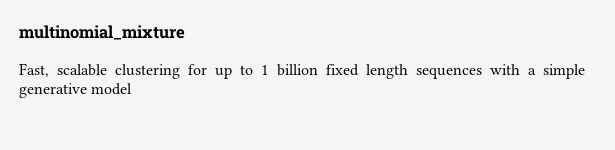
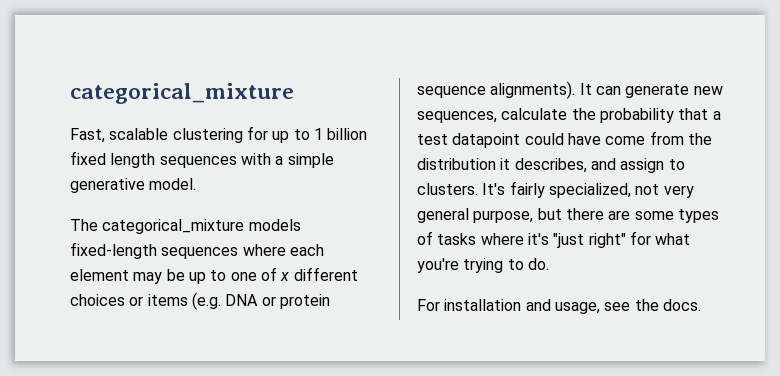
[19,25,185,40] multinomial_mixture -> [70,83,294,104] categorical_mixture
[91,83,133,95] model -> [149,178,197,190] [70,219,301,234] [70,242,324,259] [70,267,358,284] [70,292,330,310] [417,81,723,99] [417,108,721,123] [417,131,712,148] [417,158,685,173] [417,181,694,198] [417,208,719,223] [417,231,691,248] [417,258,549,273] [417,299,701,314] model. // The categorical_mixture models fixed-length sequences where each element may be up to one of x different choices or items (e.g. DNA or protein sequence alignments). It can generate new sequences, calculate the probability that a test datapoint could have come from the distribution it describes, and assign to clusters. It's fairly specialized, not very general purpose, but there are some types of tasks where it's "just right" for what you're trying to do. // For installation and usage, see the docs.

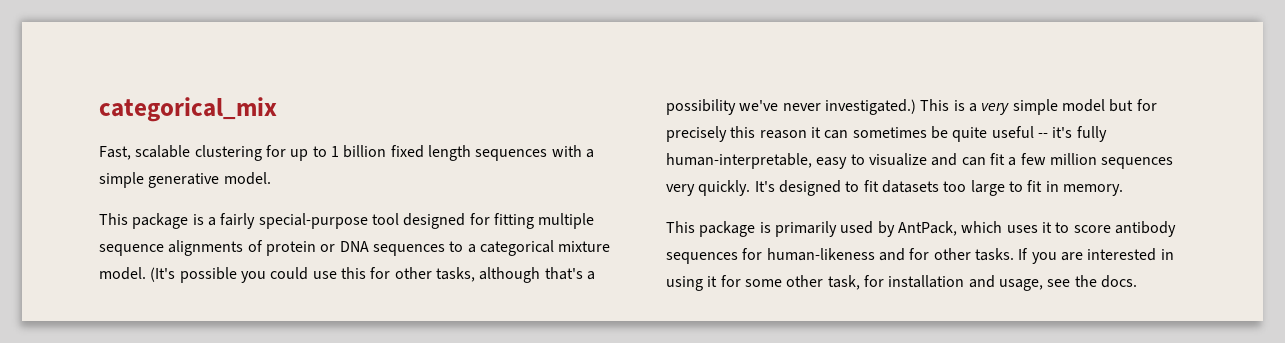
[70,83,294,104] categorical_mixture -> [99,97,277,122] categorical_mix
[70,219,301,234] [70,242,324,259] [70,267,358,284] [70,292,330,310] [417,81,723,99] [417,108,721,123] [417,131,712,148] [417,158,685,173] [417,181,694,198] [417,208,719,223] [417,231,691,248] [417,258,549,273] [417,299,440,311] The categorical_mixture models fixed-length sequences where each element may be up to one of x different choices or items (e.g. DNA or protein sequence alignments). It can generate new sequences, calculate the probability that a test datapoint could have come from the distribution it describes, and assign to clusters. It's fairly specialized, not very general purpose, but there are some types of tasks where it's "just right" for what you're trying to do. // For -> [99,213,595,229] [99,240,611,256] [99,267,595,283] [666,99,1157,115] [666,126,1107,142] [666,153,1174,169] [666,180,1123,196] [666,221,1176,237] [666,248,1174,264] [666,275,884,291] This package is a fairly special-purpose tool designed for fitting multiple sequence alignments of protein or DNA sequences to a categorical mixture model. (It's possible you could use this for other tasks, although that's a possibility we've never investigated.) This is a very simple model but for precisely this reason it can sometimes be quite useful -- it's fully human-interpretable, easy to visualize and can fit a few million sequences very quickly. It's designed to fit datasets too large to fit in memory. // This package is primarily used by AntPack, which uses it to score antibody sequences for human-likeness and for other tasks. If you are interested in using it for some other task, for

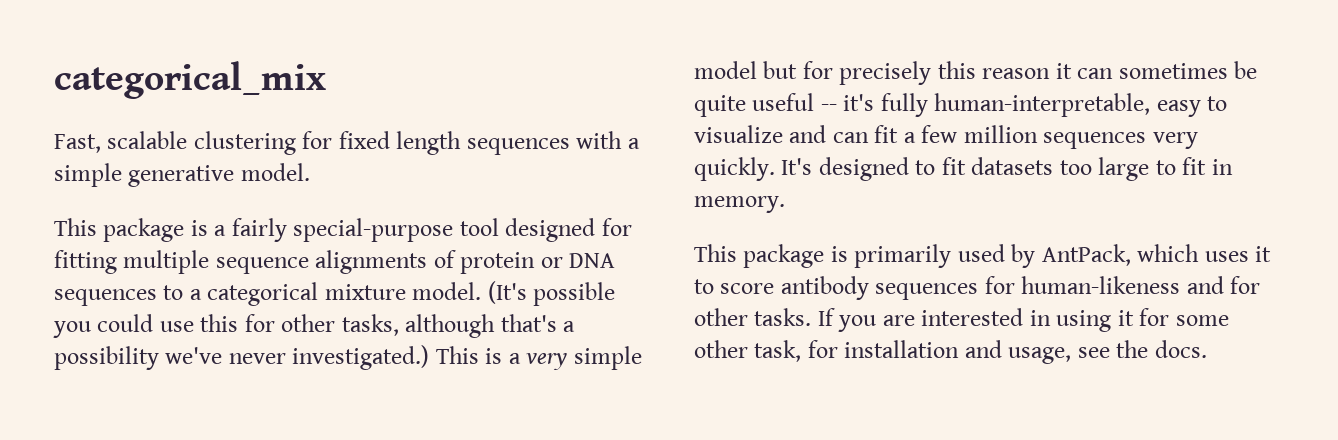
[290,145,387,161] up to 1 billion -> (333, 140) none

